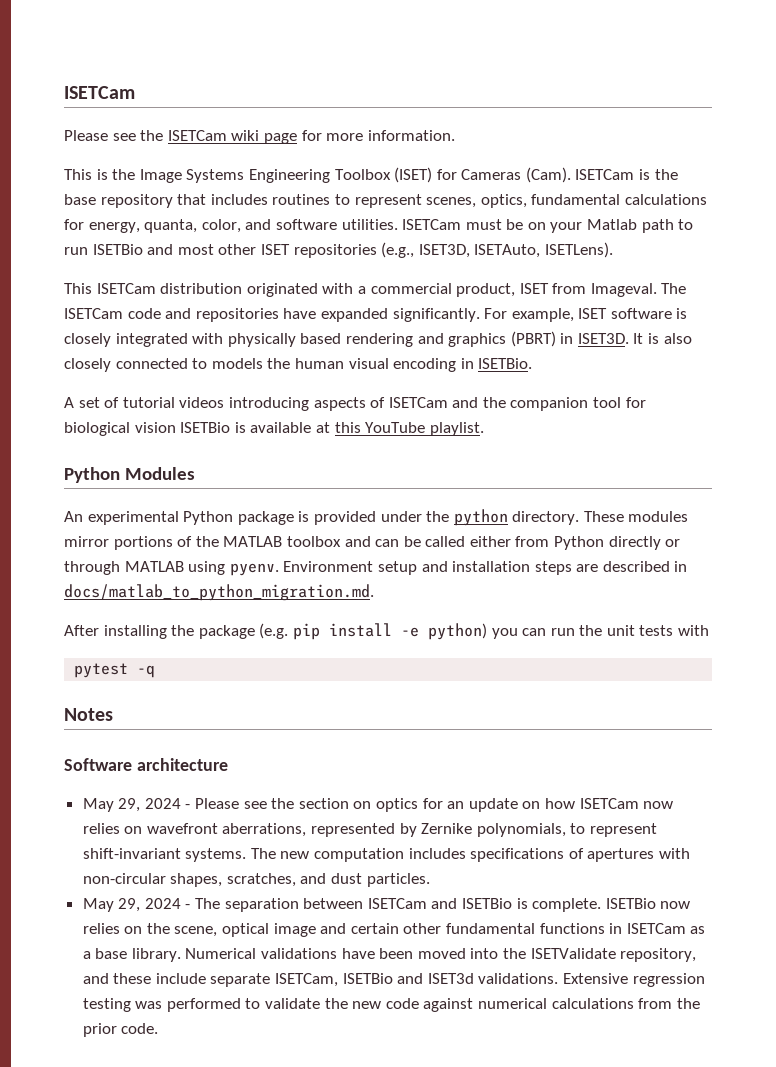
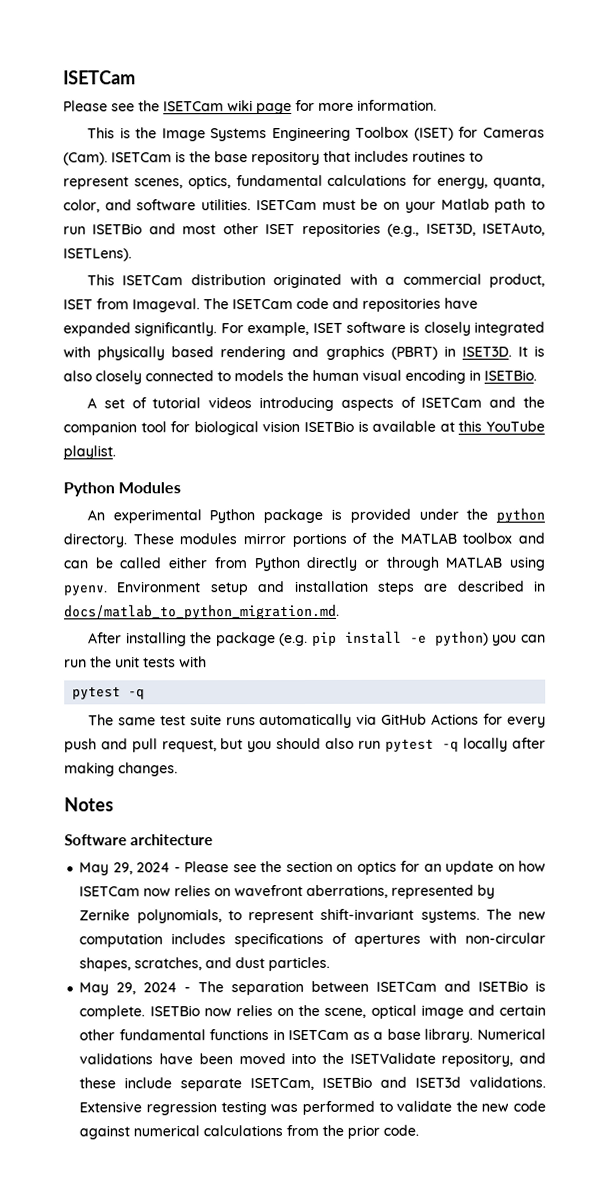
(156, 671) none -> [87,713,547,729] [64,737,547,753] [64,762,178,777] // The same test suite runs automatically via GitHub Actions for every push and pull request, but you should also run pytest -q locally after making changes.

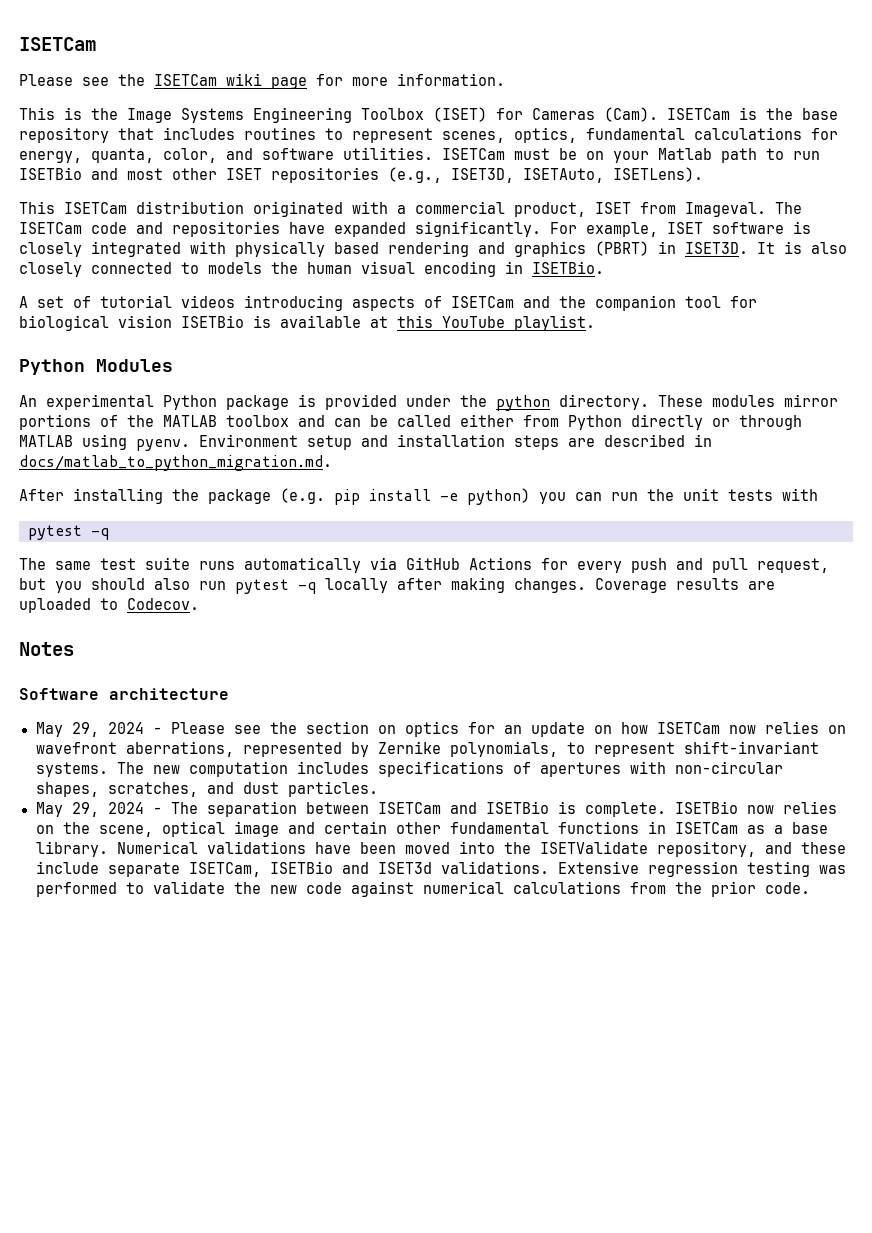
(178, 769) none -> [595,578,775,593] [19,598,199,613] Coverage results are uploaded to Codecov.

